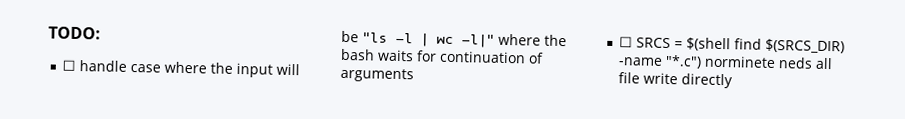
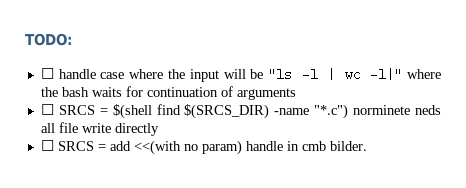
(734, 81) none -> [40,140,367,155] // ☐ SRCS = add <<(with no param) handle in cmb bilder.

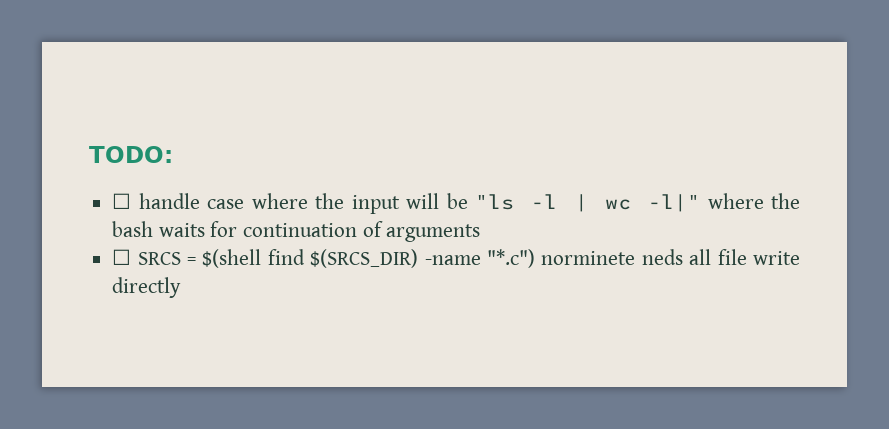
[40,140,367,155] // ☐ SRCS = add <<(with no param) handle in cmb bilder. -> (182, 287) none

